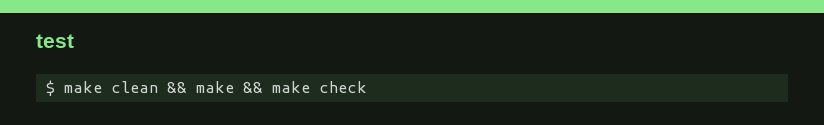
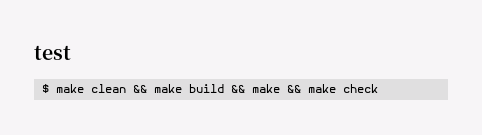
(234, 87) none -> [188,84,280,93] build && make

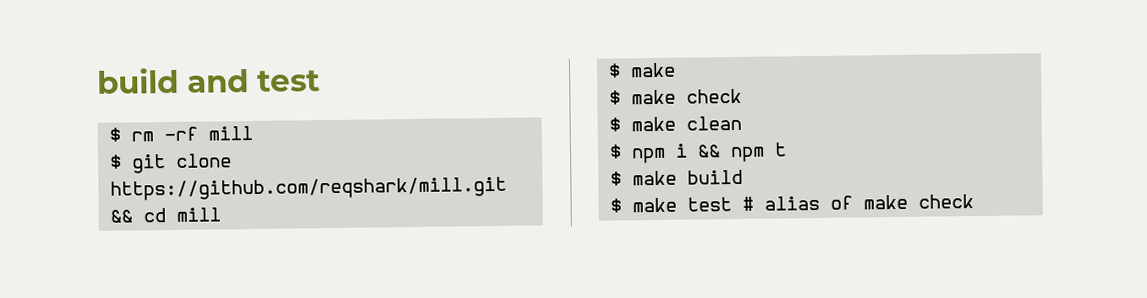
(34, 52) none -> [96,67,249,94] build and
[55,84,301,93] make clean && make build && make && -> [131,125,253,142] [110,153,232,174] [110,176,507,201] [110,207,221,223] [608,62,676,78] [609,88,742,105] [609,115,742,132] [609,142,787,164] [610,169,743,186] [610,195,853,213] rm -rf mill // $ git clone https://github.com/reqshark/mill.git && cd mill // $ make // $ make check // $ make clean // $ npm i && npm t // $ make build // $ make test # alias of

